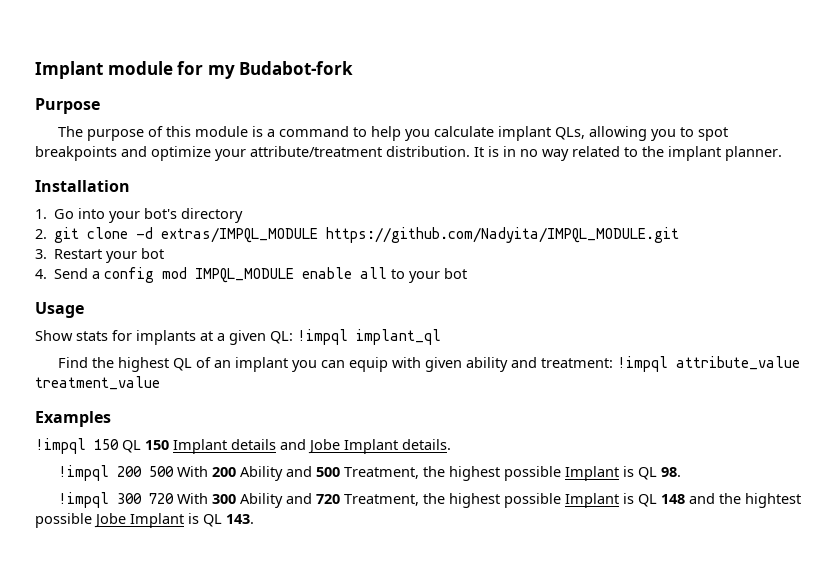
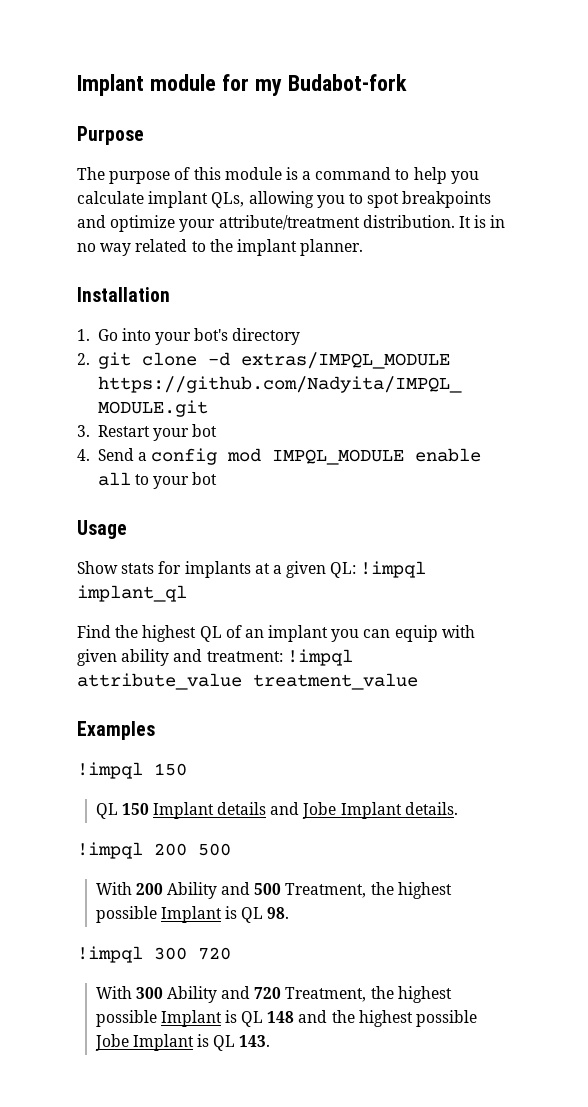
(119, 444) none -> (187, 769) //
(174, 471) none -> (231, 849) //
(174, 498) none -> (231, 953) //
[744,493,801,508] hightest -> [358,1010,413,1027] highest

